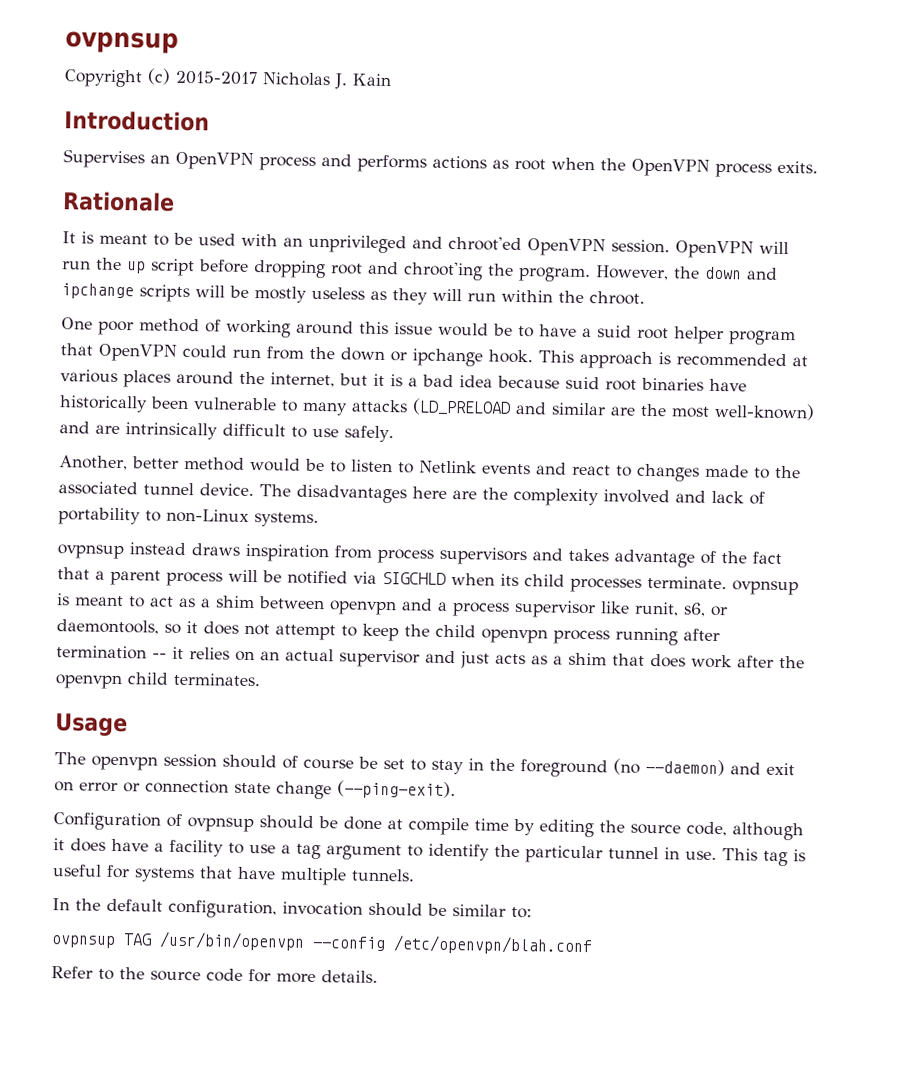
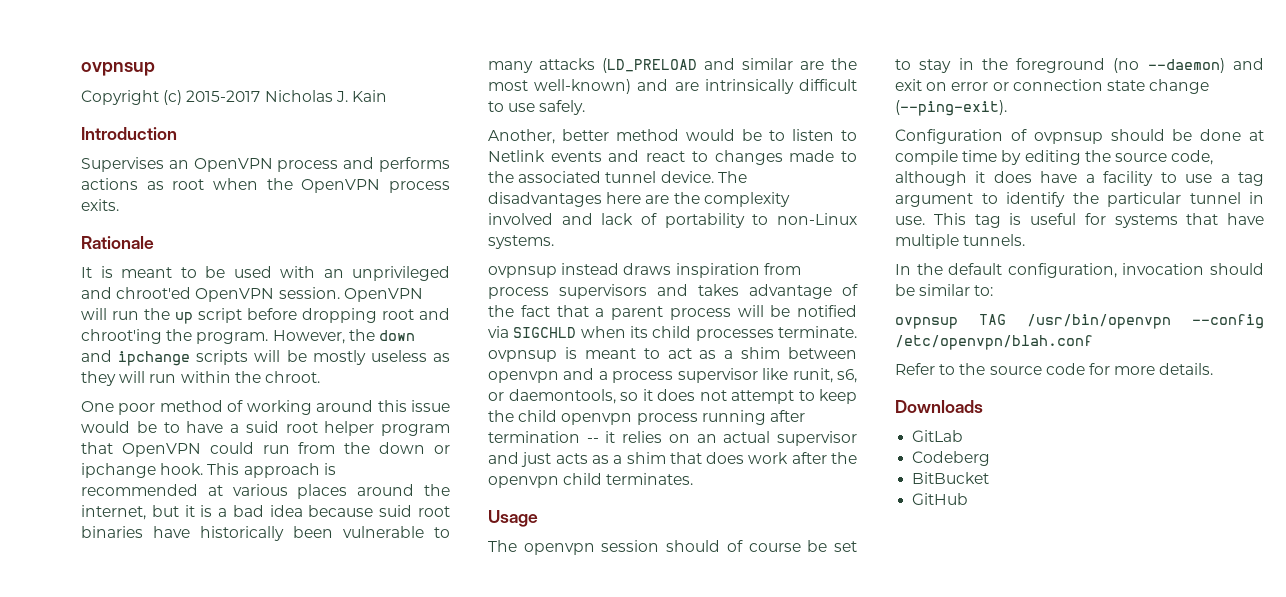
(378, 976) none -> [895,400,983,413] [912,430,964,442] [912,451,991,466] [912,472,990,484] [912,493,969,505] // Downloads // GitLab // Codeberg // BitBucket // GitHub

